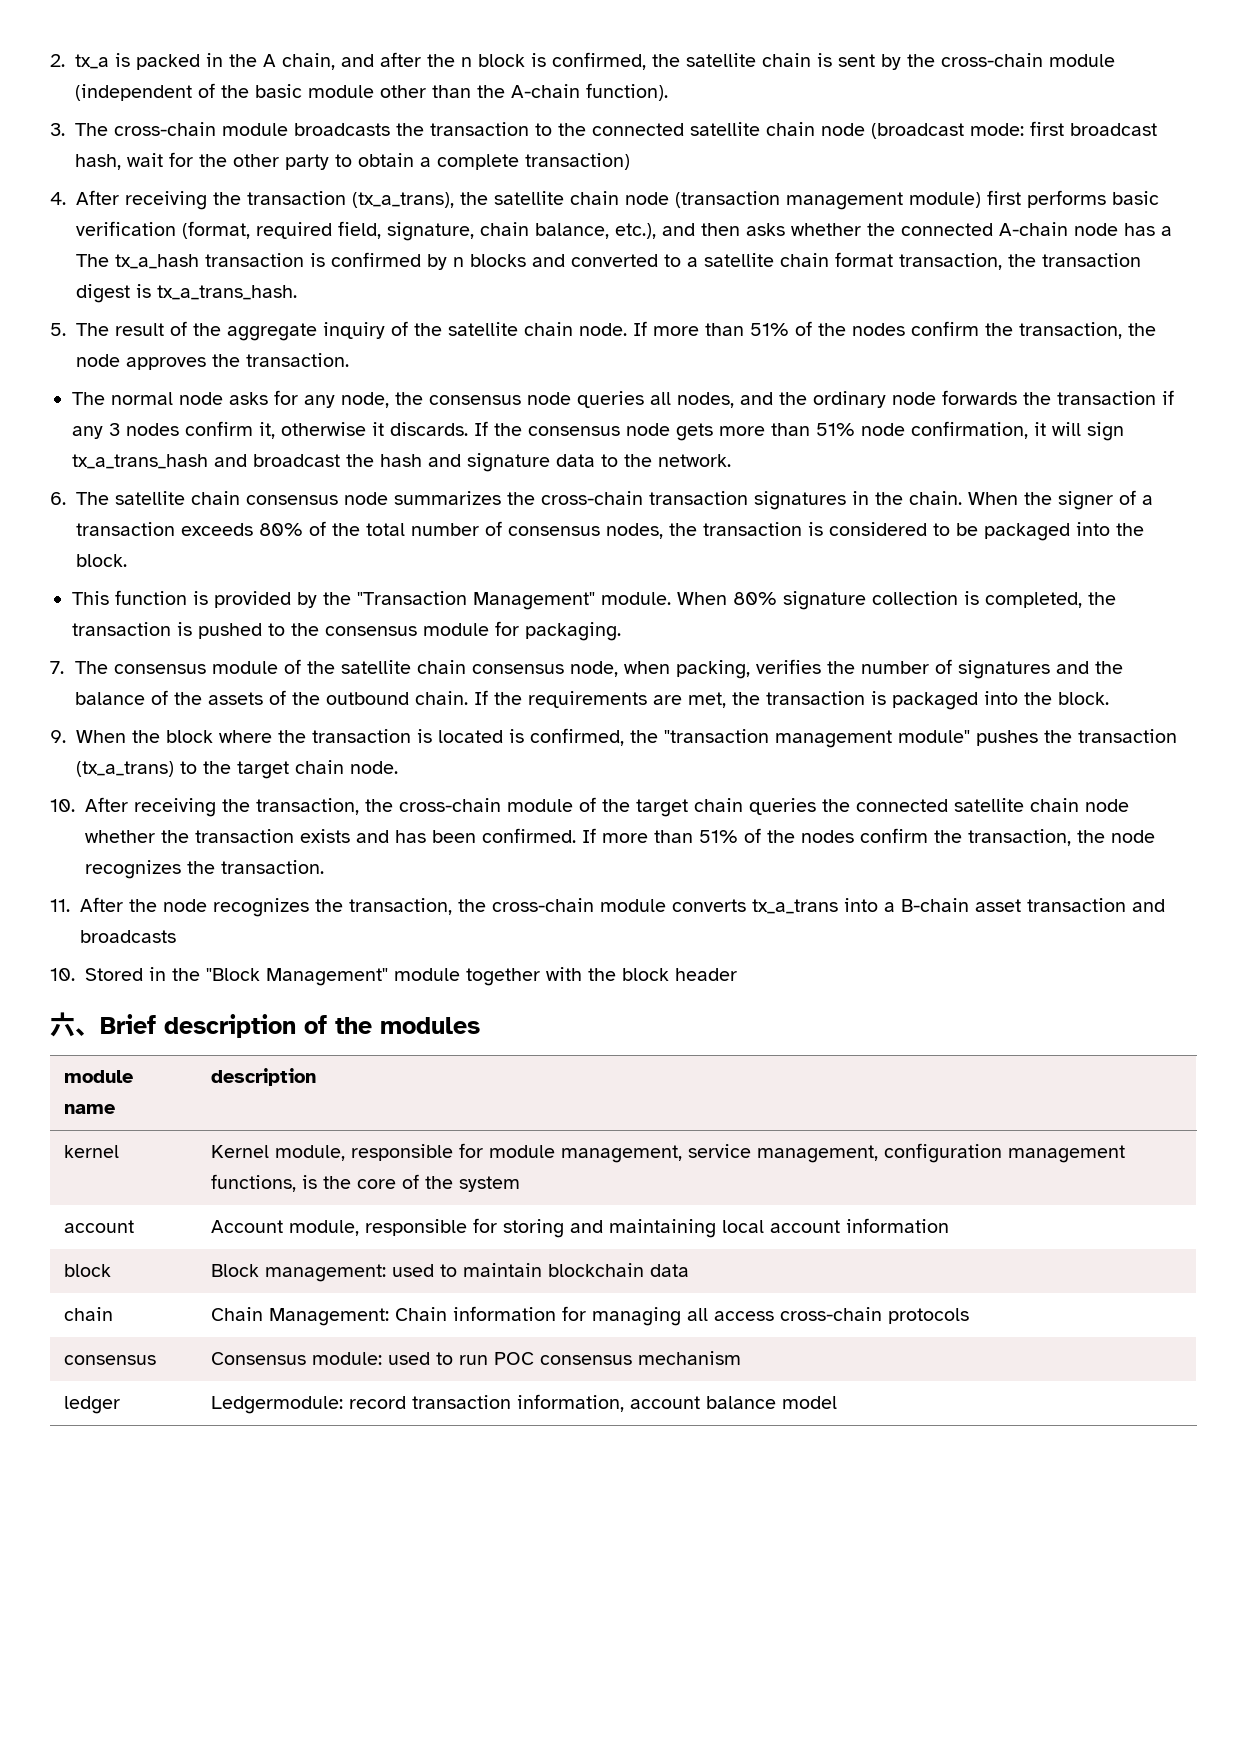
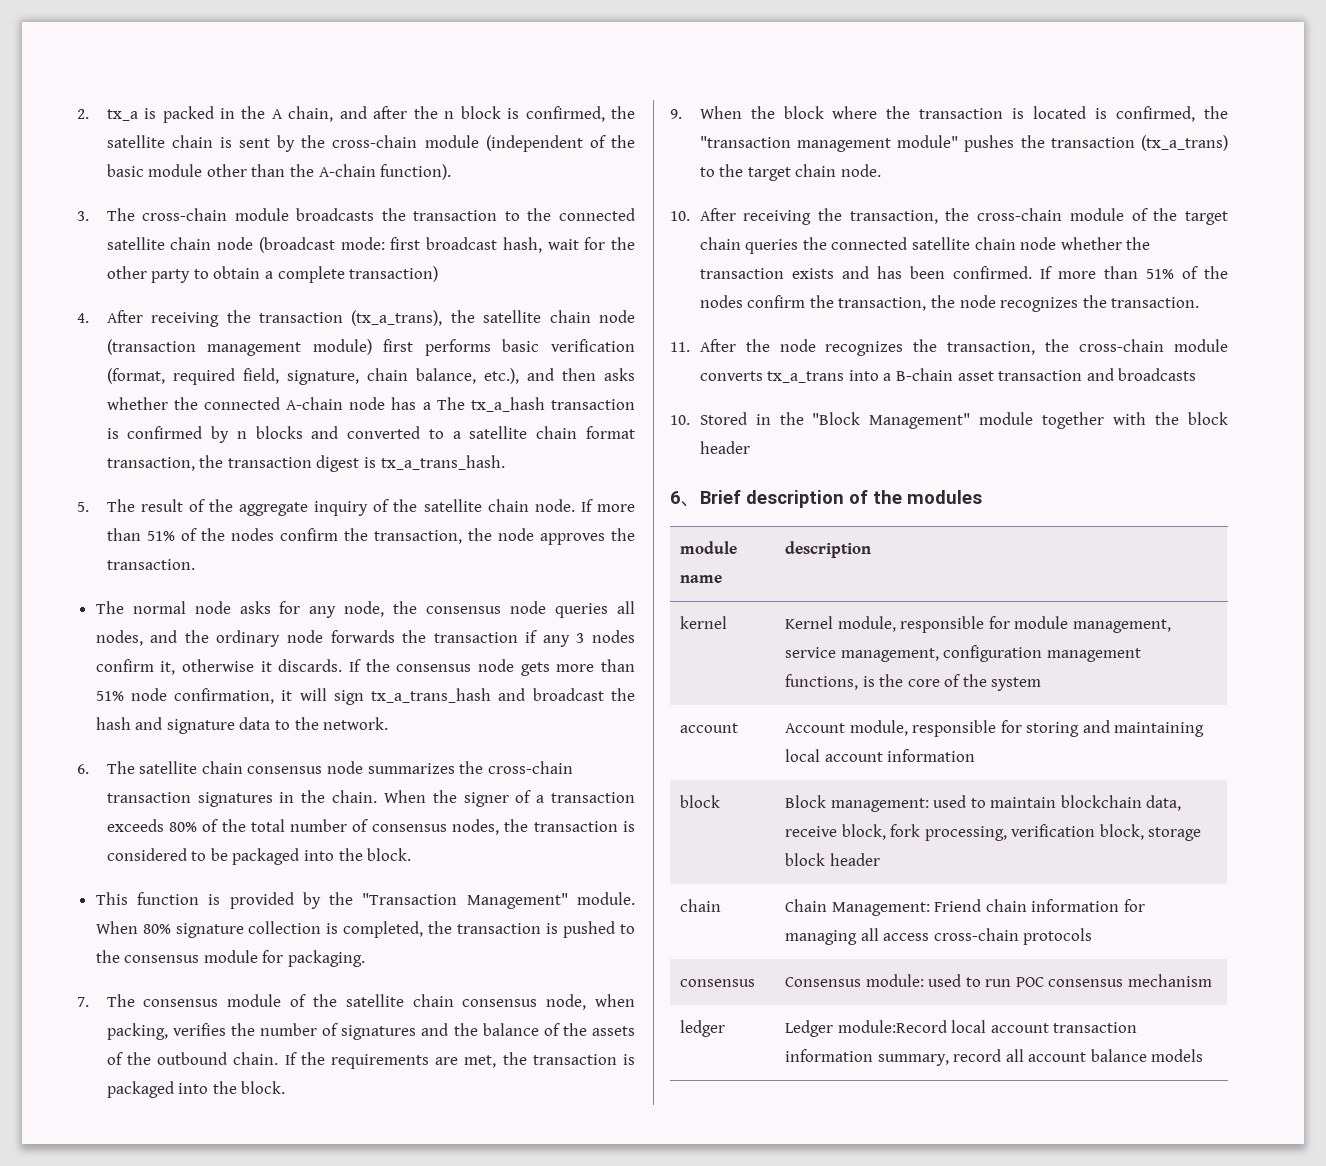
[50,1012,75,1037] 六 -> [670,491,681,504] 6
[650,1264,690,1277] data -> [1146,795,1182,811] [784,824,1202,841] [784,853,880,866] data, receive block, fork processing, verification block, storage block header
[395,1307,448,1321] Chain -> [934,899,1027,912] Friend chain
[211,1394,625,1414] Ledgermodule: record transaction information, -> [784,1020,1138,1037] [784,1049,1024,1066] Ledger module:Record local account transaction information summary, record all
[782,1396,838,1409] model -> [1151,1049,1204,1062] models

